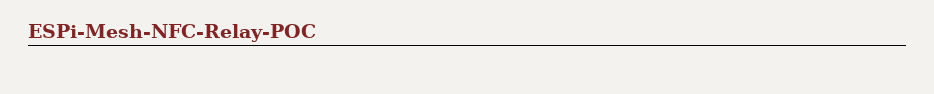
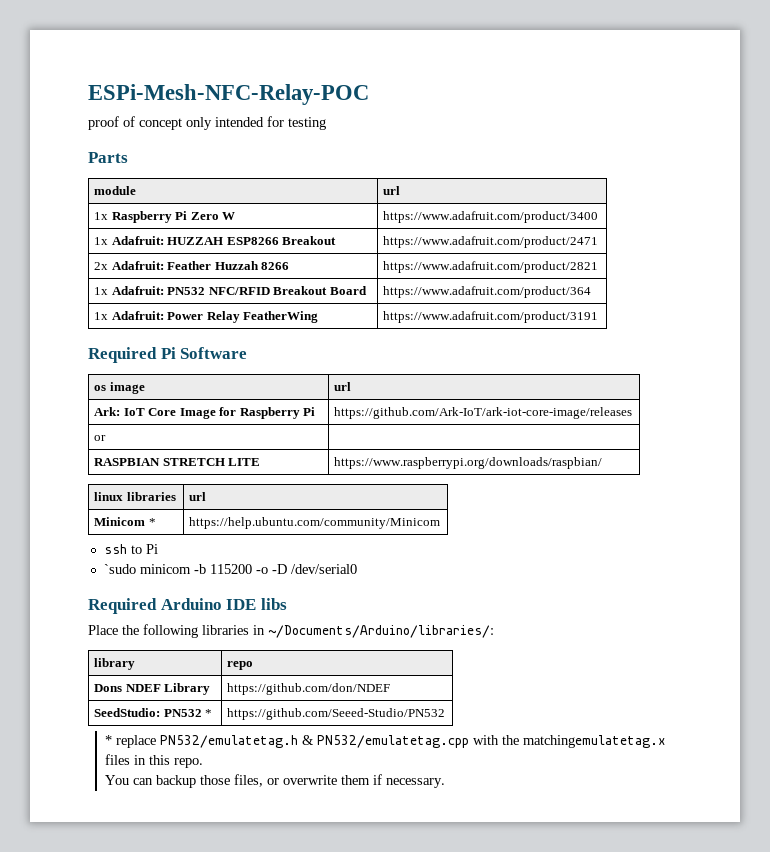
(316, 33) none -> [88,116,326,130] [88,152,128,163] [94,186,137,195] [383,186,401,195] [94,211,236,223] [383,211,599,223] [94,236,337,245] [383,236,599,248] [94,261,290,270] [383,261,599,273] [94,286,367,295] [383,286,592,298] [94,311,319,323] [383,311,599,323] [88,347,248,363] [94,382,145,394] [334,382,352,391] [94,407,316,419] [334,407,633,419] [94,435,107,441] [94,458,261,466] [334,457,603,469] [94,492,176,501] [189,492,207,501] [94,517,156,526] [189,517,441,529] [103,544,158,554] [103,564,357,574] [88,598,287,614] [88,624,494,638] [94,658,136,670] [227,661,254,670] [94,683,211,695] [227,683,391,695] [94,708,213,717] [227,708,446,720] [105,735,667,748] [105,754,204,768] [105,774,446,788] // proof of concept only intended for testing // Parts // module | url // 1x Raspberry Pi Zero W | https://www.adafruit.com/product/3400 // 1x Adafruit: HUZZAH ESP8266 Breakout | https://www.adafruit.com/product/2471 // 2x Adafruit: Feather Huzzah 8266 | https://www.adafruit.com/product/2821 // 1x Adafruit: PN532 NFC/RFID Breakout Board | https://www.adafruit.com/product/364 // 1x Adafruit: Power Relay FeatherWing | https://www.adafruit.com/product/3191 // Required Pi Software // os image | url // Ark: IoT Core Image for Raspberry Pi | https://github.com/Ark-IoT/ark-iot-core-image/releases // or | // RASPBIAN STRETCH LITE | https://www.raspberrypi.org/downloads/raspbian/ // linux libraries | url // Minicom * | https://help.ubuntu.com/community/Minicom // ssh to Pi // `sudo minicom -b 115200 -o -D /dev/serial0 // Required Arduino IDE libs // Place the following libraries in ~/Documents/Arduino/libraries/: // library | repo // Dons NDEF Library | https://github.com/don/NDEF // SeedStudio: PN532 * | https://github.com/Seeed-Studio/PN532 // * replace PN532/emulatetag.h & PN532/emulatetag.cpp with the matchingemulatetag.x files in this repo. // You can backup those files, or overwrite them if necessary.

